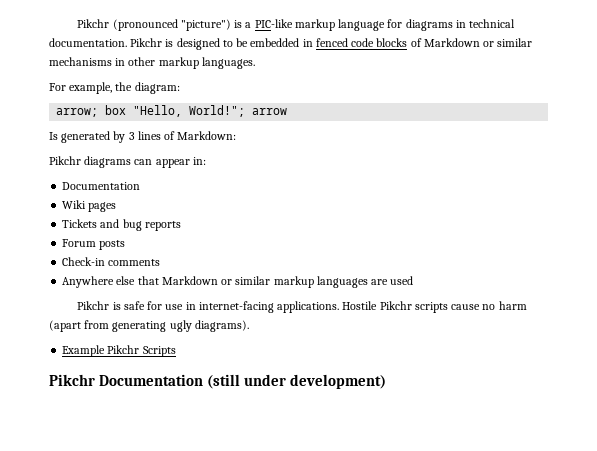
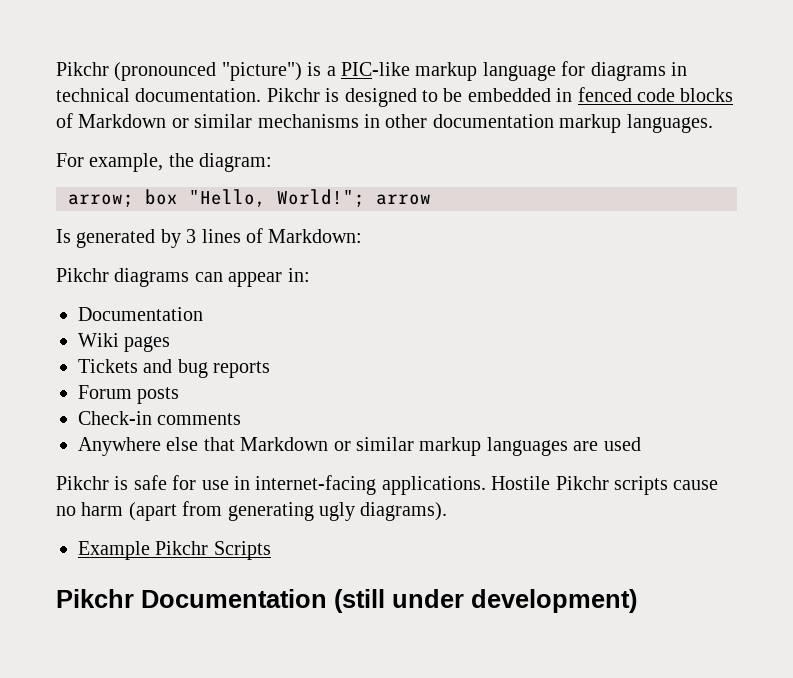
(156, 61) none -> [432,114,554,128] documentation

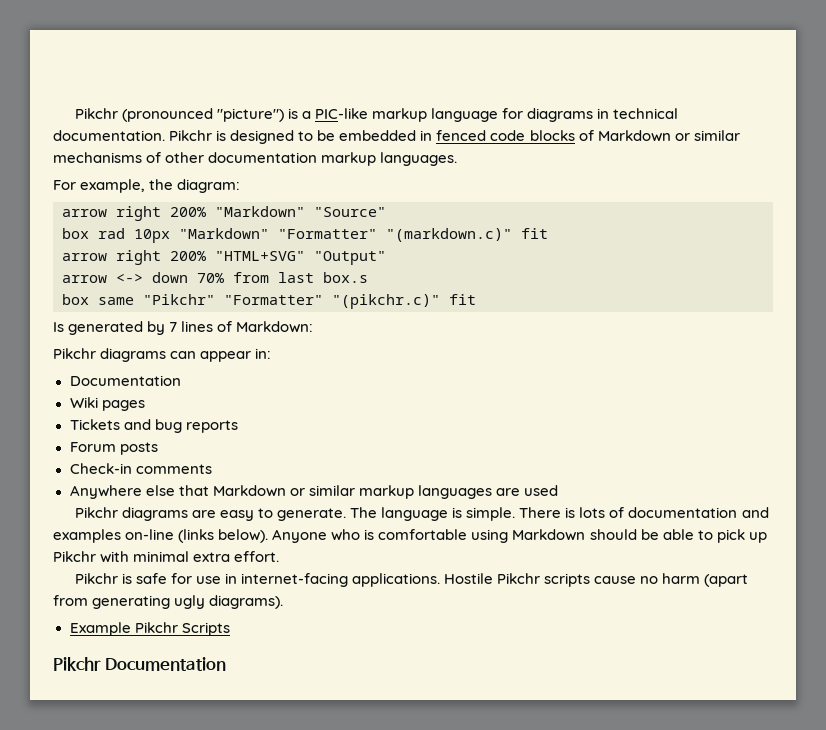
[364,114,380,128] in -> [146,152,162,163] of
[68,189,431,207] arrow; box "Hello, World!"; arrow -> [62,206,386,221] [62,228,548,243] [62,250,386,265] [62,272,368,283] [62,294,476,309] arrow right 200% "Markdown" "Source" // box rad 10px "Markdown" "Formatter" "(markdown.c)" fit // arrow right 200% "HTML+SVG" "Output" // arrow <-> down 70% from last box.s // box same "Pikchr" "Formatter" "(pikchr.c)" fit
[186,229,197,243] 3 -> [169,322,178,332] 7
(641, 444) none -> [74,507,769,521] [53,529,767,543] [53,551,280,563] // Pikchr diagrams are easy to generate. The language is simple. There is lots of documentation and examples on-line (links below). Anyone who is comfortable using Markdown should be able to pick up Pikchr with minimal extra effort.
[334,589,637,613] (still under development) -> (227, 664) none

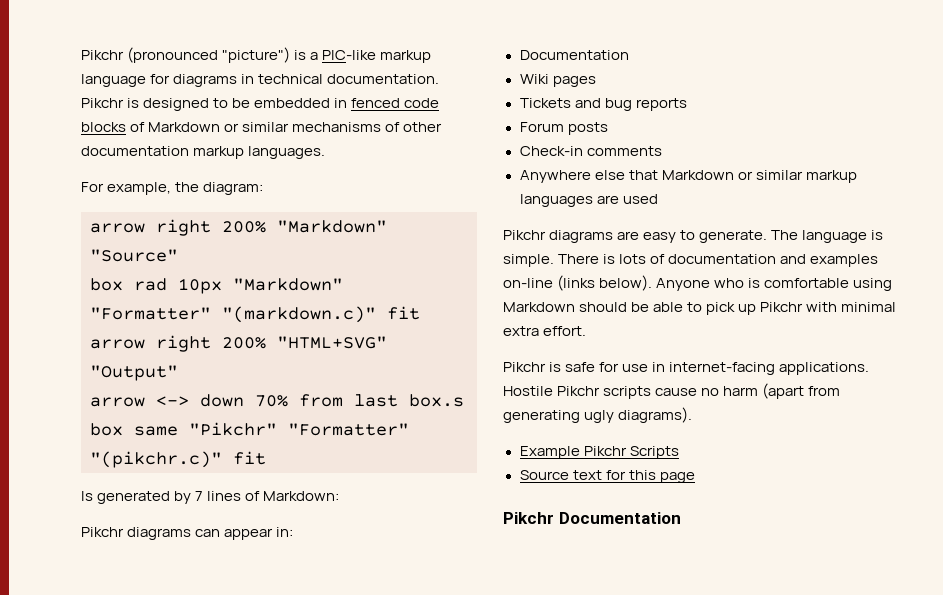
(230, 629) none -> [519,470,695,483] // Source text for this page

